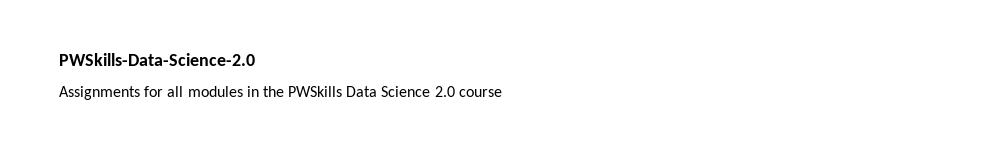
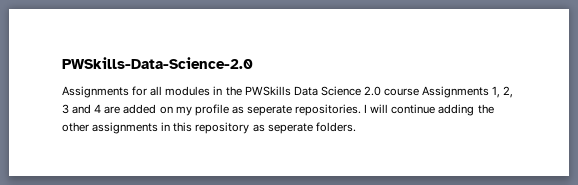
(502, 93) none -> [422,86,514,98] [62,104,494,116] [62,122,356,134] Assignments 1, 2, 3 and 4 are added on my profile as seperate repositories. I will continue adding the other assignments in this repository as seperate folders.

